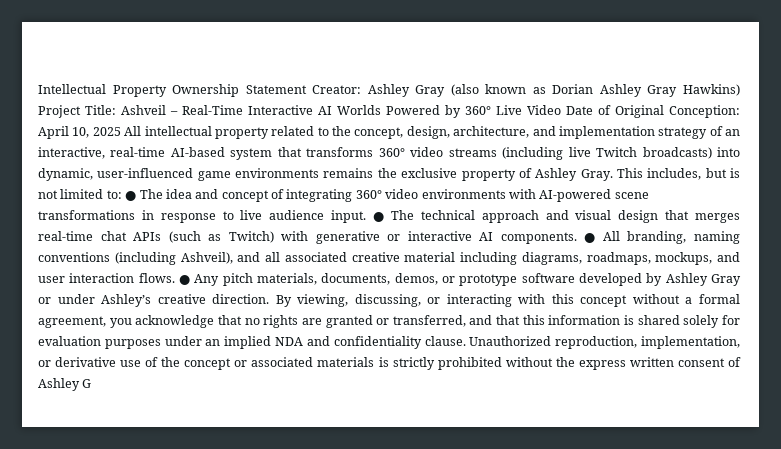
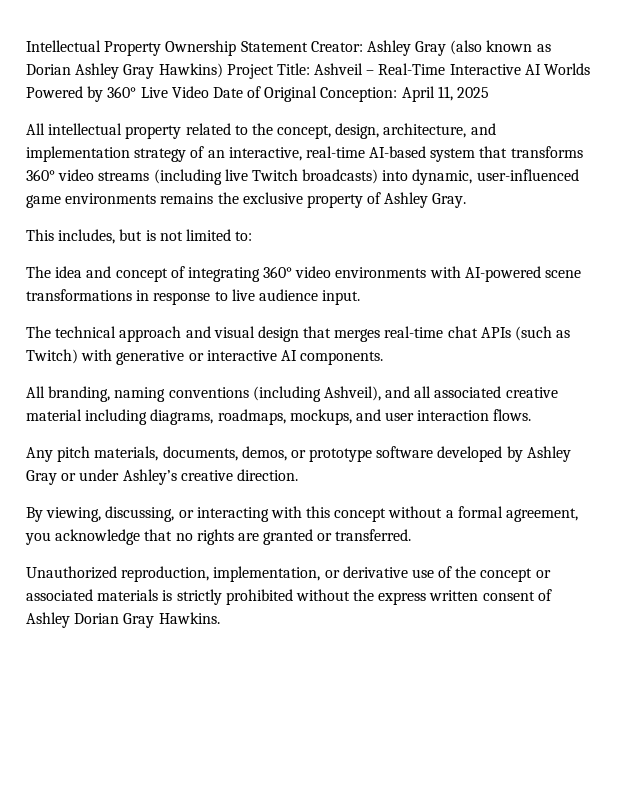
[72,127,90,138] 10, -> [437,86,453,101] 11,
(121, 131) none -> (490, 92) //
(613, 175) none -> (467, 200) //
[125,191,137,201] ● -> (253, 236) //
[373,212,385,222] ● -> (361, 297) //
[584,233,596,243] ● -> (384, 358) //
[179,275,190,285] ● -> (532, 415) //
(270, 299) none -> (298, 475) //
[392,315,740,328] [38,336,466,349] transferred, and that this information is shared solely for evaluation purposes under an implied NDA and confidentiality clause. -> [335,529,412,541] transferred. //
[82,379,92,388] G -> [74,612,220,628] Dorian Gray Hawkins.

